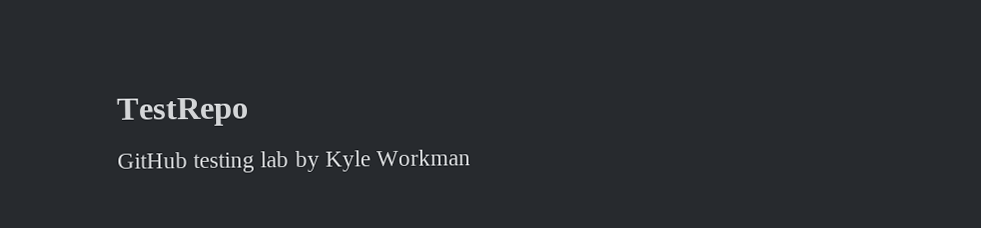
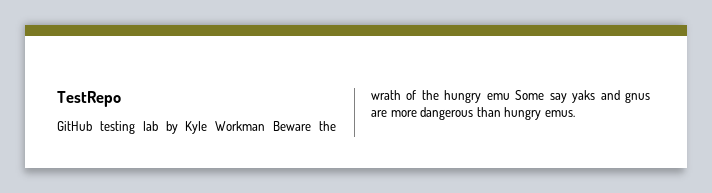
(472, 158) none -> [273,121,336,131] [371,90,650,103] [371,107,575,120] Beware the wrath of the hungry emu Some say yaks and gnus are more dangerous than hungry emus.

